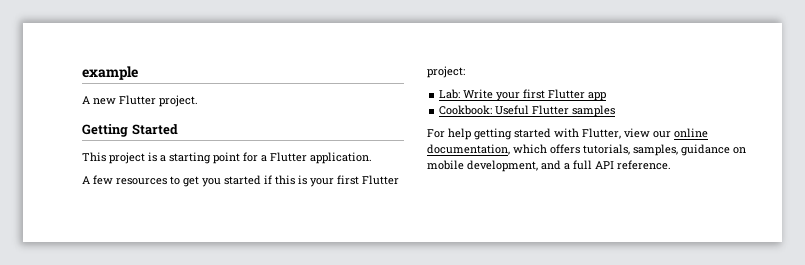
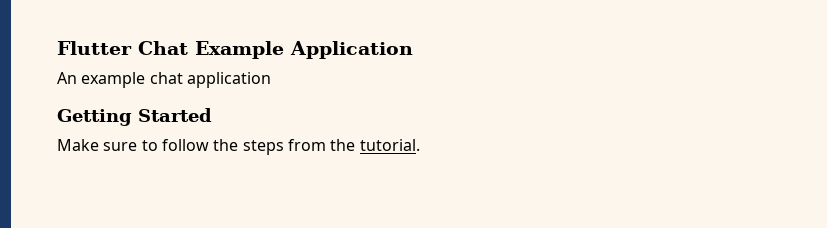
[82,66,138,80] [82,95,198,107] [82,124,178,137] [82,152,372,164] [82,175,399,187] [427,66,465,78] [439,89,607,101] [439,105,616,117] [427,128,708,140] [427,144,746,156] [427,160,671,172] example // A new Flutter project. // Getting Started // This project is a starting point for a Flutter application. // A few resources to get you started if this is your first Flutter project: // Lab: Write your first Flutter app // Cookbook: Useful Flutter samples // For help getting started with Flutter, view our online documentation, which offers tutorials, samples, guidance on mobile development, and a full API reference. -> [57,41,413,59] [57,72,271,88] [57,108,212,126] [57,139,420,155] Flutter Chat Example Application // An example chat application // Getting Started // Make sure to follow the steps from the tutorial.

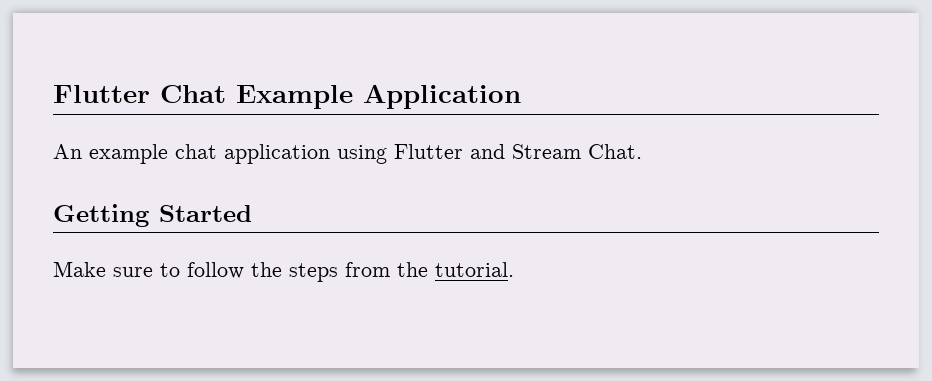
(271, 80) none -> [337,144,642,164] using Flutter and Stream Chat.

